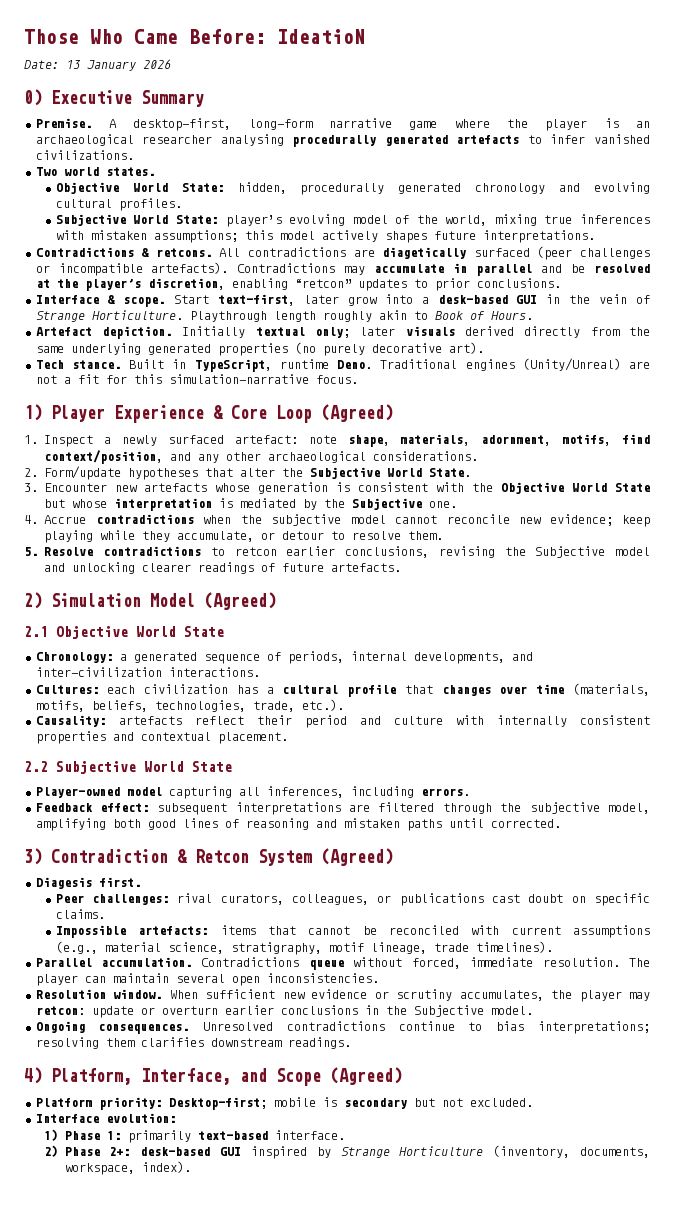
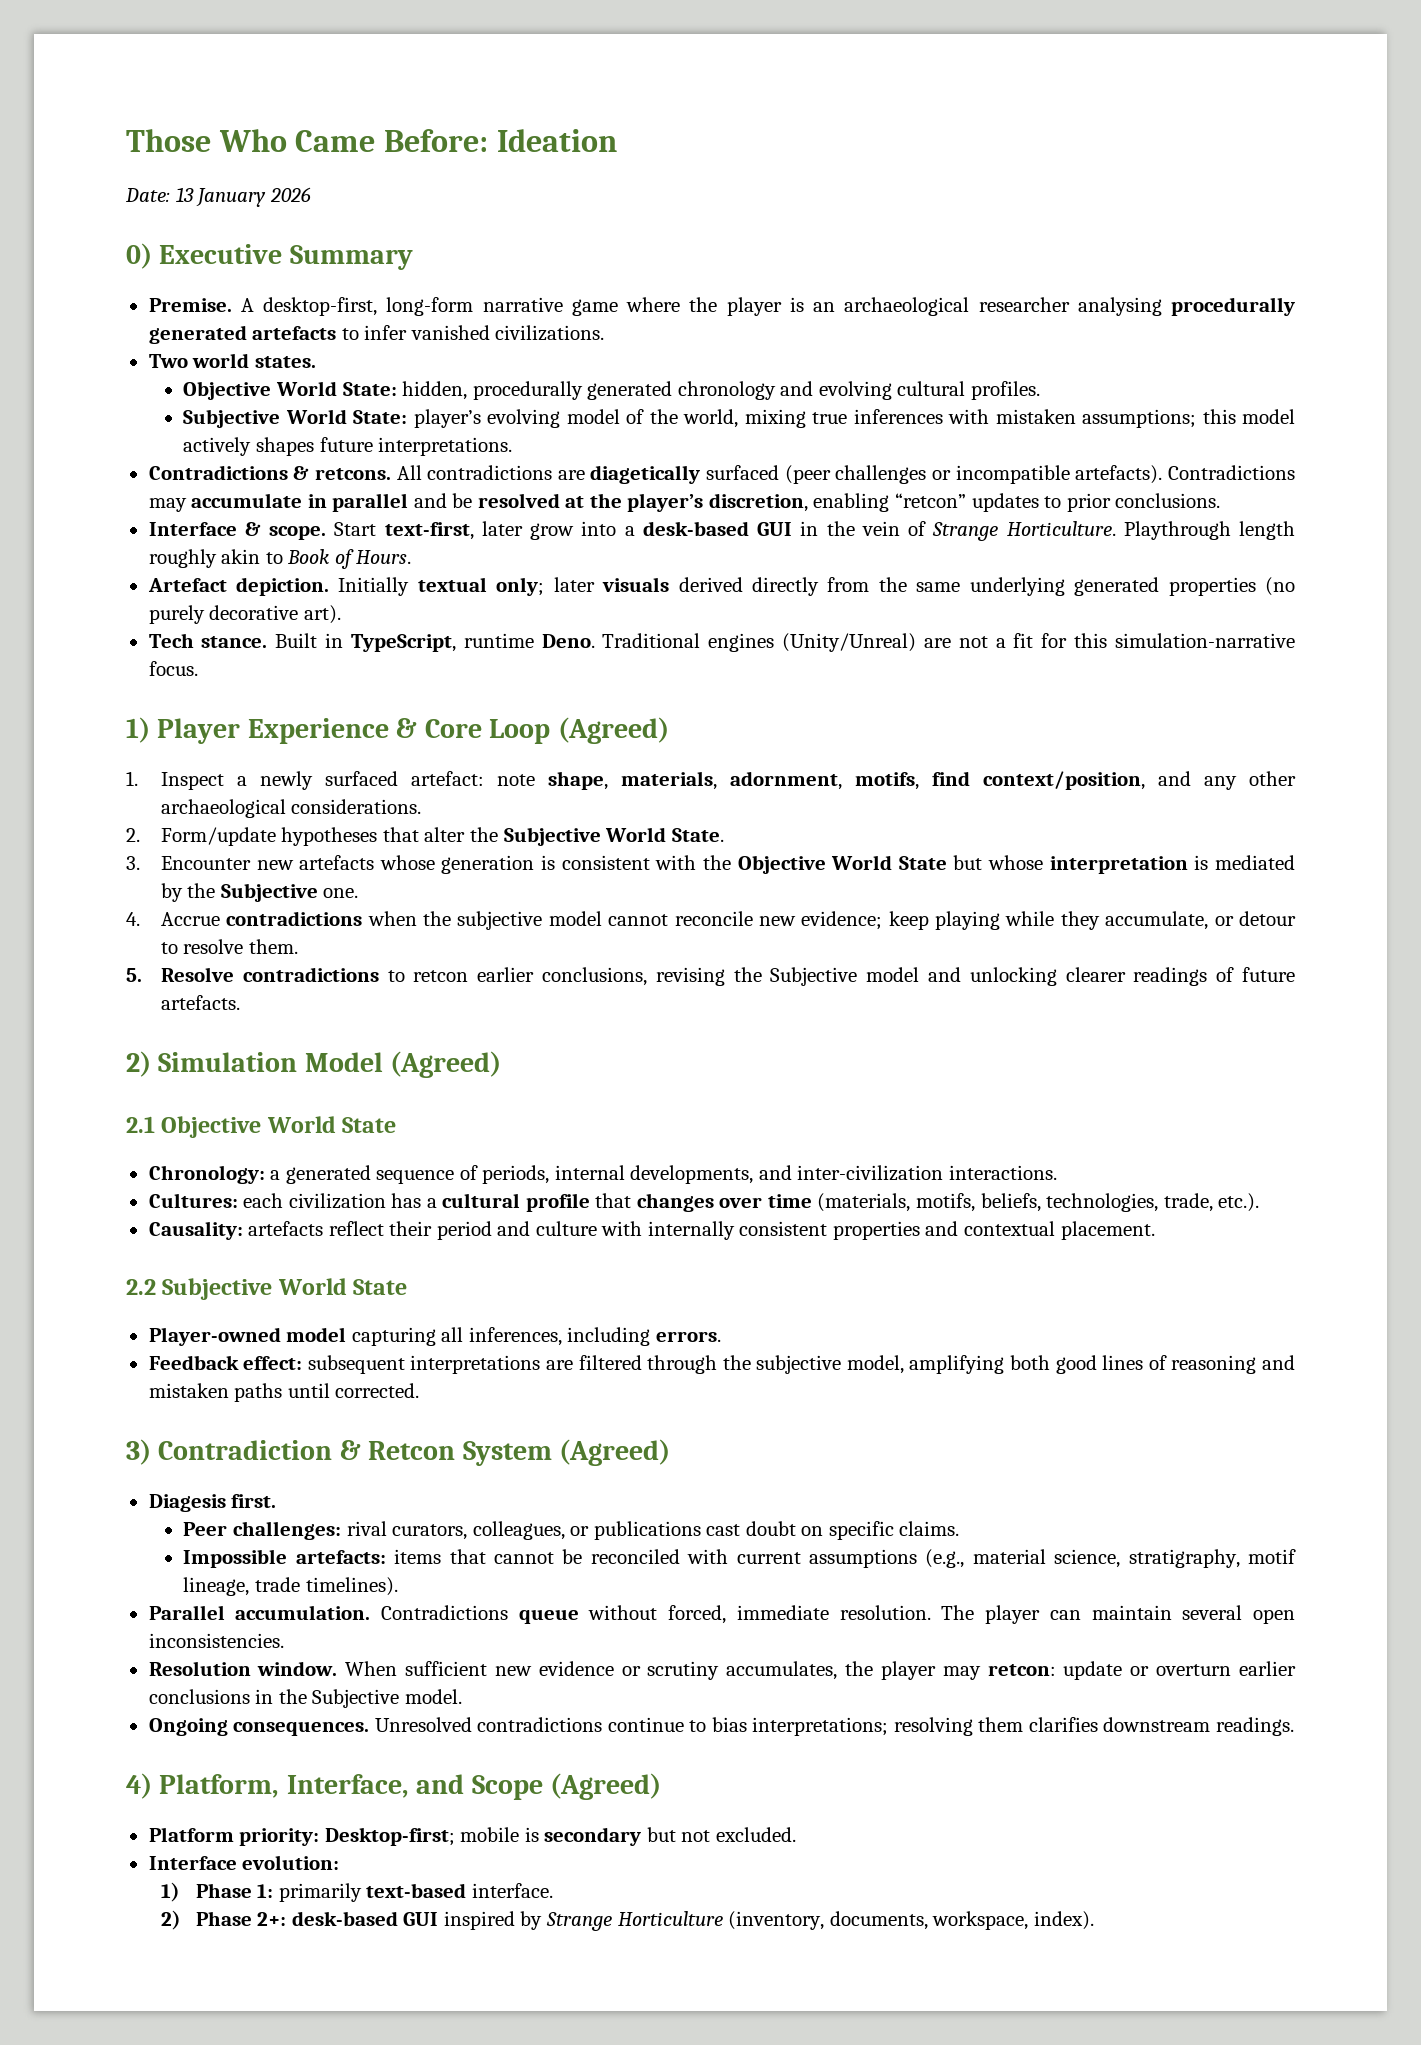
[277,29,365,44] IdeatioN -> [496,129,617,152] Ideation

